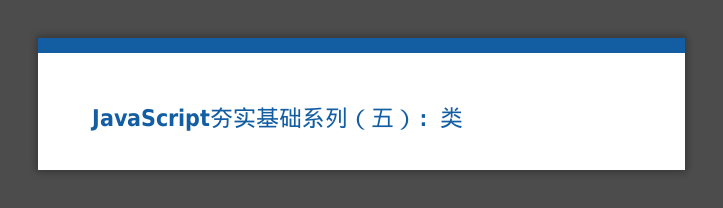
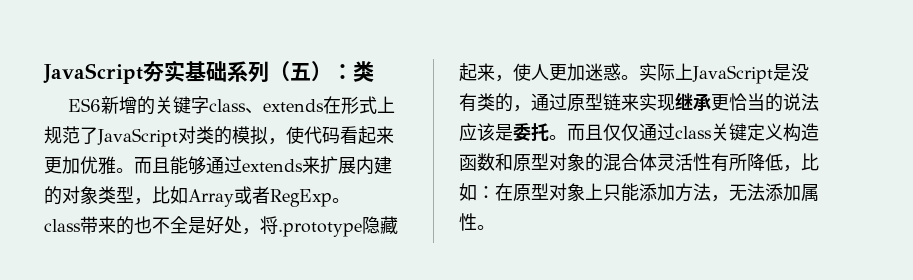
(463, 118) none -> [68,96,396,115] [44,126,394,147] [44,156,392,175] [44,186,350,207] [44,216,398,237] [459,63,809,84] [459,92,819,112] [459,123,819,142] [459,153,819,172] [459,183,819,202] [459,213,495,231] // ES6新增的关键字class、extends在形式上规范了JavaScript对类的模拟，使代码看起来更加优雅。而且能够通过extends来扩展内建的对象类型，比如Array或者RegExp。 // class带来的也不全是好处，将.prototype隐藏起来，使人更加迷惑。实际上JavaScript是没有类的，通过原型链来实现继承更恰当的说法应该是委托。而且仅仅通过class关键定义构造函数和原型对象的混合体灵活性有所降低，比如：在原型对象上只能添加方法，无法添加属性。

